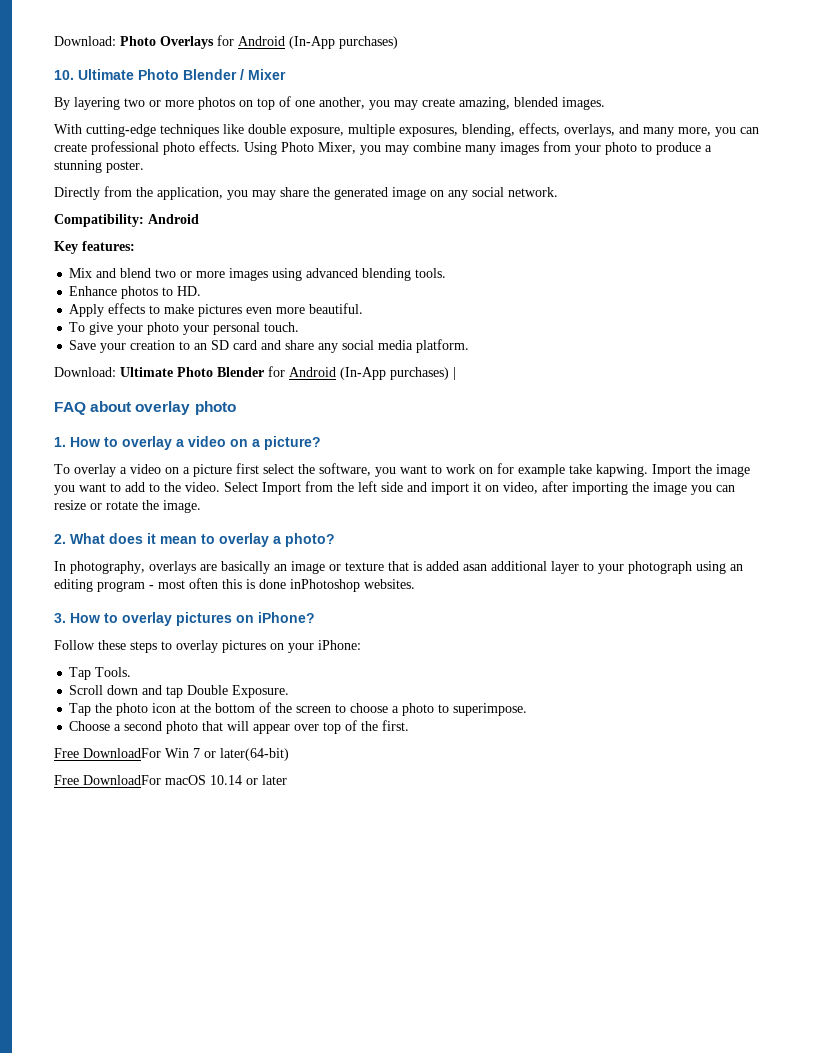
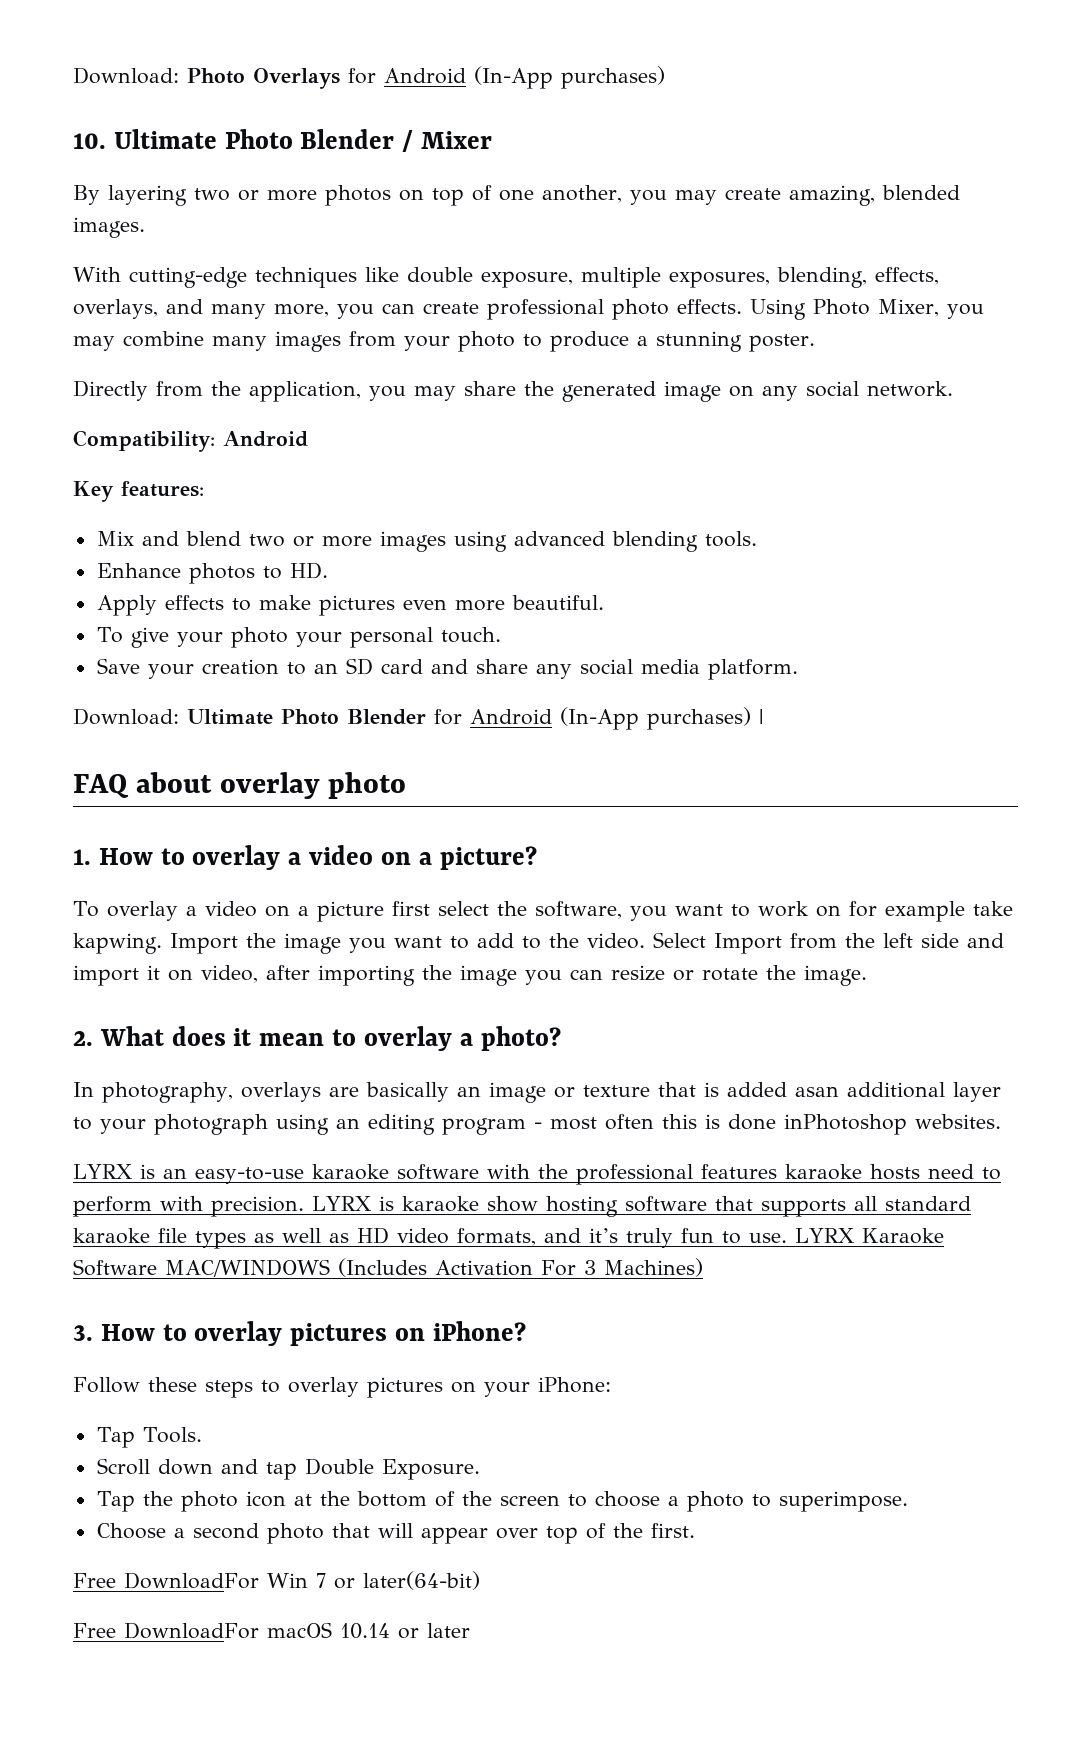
(415, 584) none -> [73,1164,1001,1185] [73,1196,971,1217] [73,1227,944,1249] [73,1258,703,1277] // LYRX is an easy-to-use karaoke software with the professional features karaoke hosts need to perform with precision. LYRX is karaoke show hosting software that supports all standard karaoke file types as well as HD video formats, and it’s truly fun to use. LYRX Karaoke Software MAC/WINDOWS (Includes Activation For 3 Machines)

